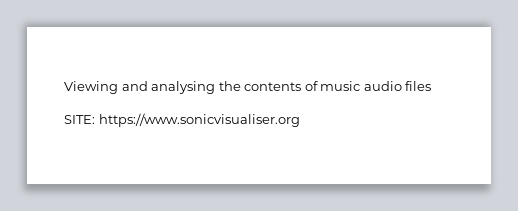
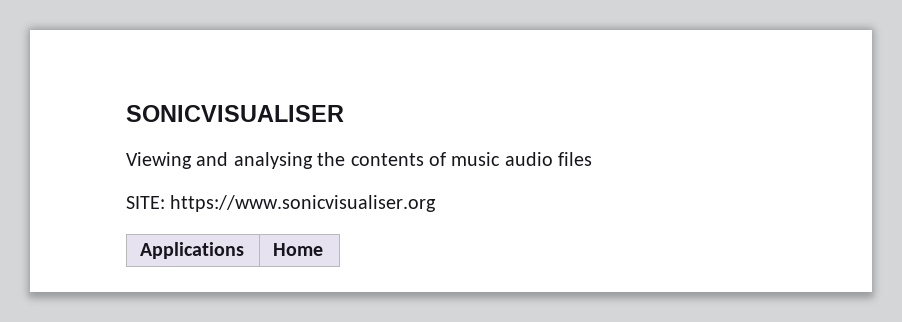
(64, 87) none -> [126,105,344,122] SONICVISUALISER //
(300, 120) none -> [140,242,245,259] [273,243,324,256] // Applications | Home

